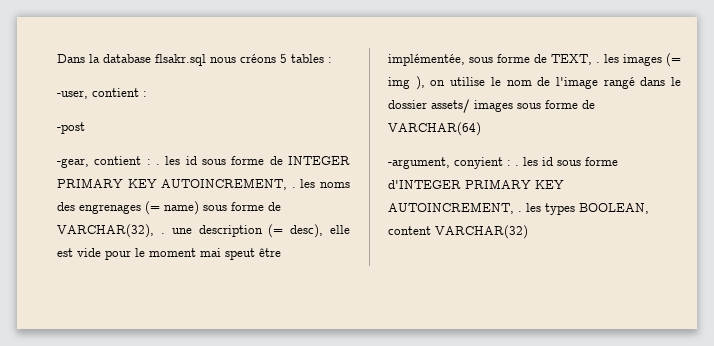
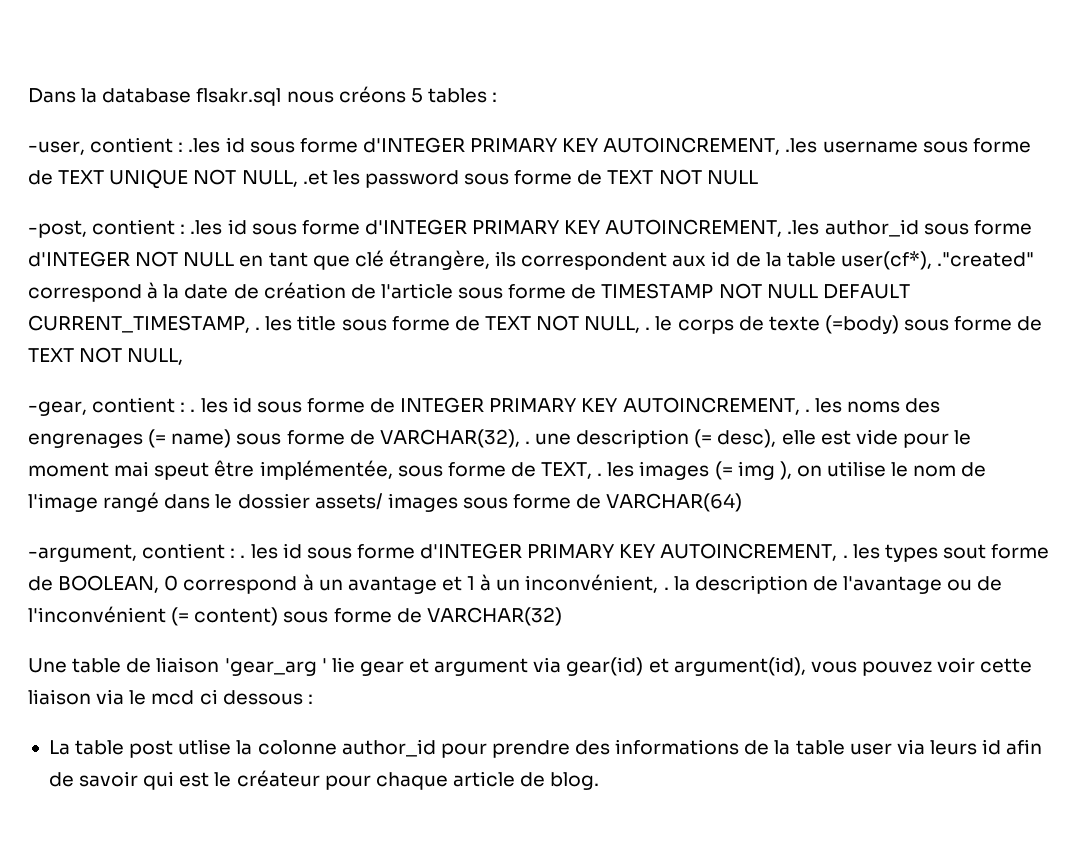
[57,122,85,134] // -post -> [188,137,1031,155] [28,169,758,189] [28,219,1032,238] [28,250,1035,270] [28,282,910,302] [28,315,1043,334] [28,347,184,365] .les id sous forme d'INTEGER PRIMARY KEY AUTOINCREMENT, .les username sous forme de TEXT UNIQUE NOT NULL, .et les password sous forme de TEXT NOT NULL // -post, contient : .les id sous forme d'INTEGER PRIMARY KEY AUTOINCREMENT, .les author_id sous forme d'INTEGER NOT NULL en tant que clé étrangère, ils correspondent aux id de la table user(cf*), ."created" correspond à la date de création de l'article sous forme de TIMESTAMP NOT NULL DEFAULT CURRENT_TIMESTAMP, . les title sous forme de TEXT NOT NULL, . le corps de texte (=body) sous forme de TEXT NOT NULL,
[454,157,503,169] conyient -> [142,543,226,559] contient
[579,203,649,214] [388,225,528,239] BOOLEAN, content VARCHAR(32) -> [942,544,1050,559] [28,574,1003,594] [28,606,562,626] [28,657,1033,676] [28,689,313,705] [48,739,1043,758] [48,770,600,790] sout forme de BOOLEAN, 0 correspond à un avantage et 1 à un inconvénient, . la description de l'avantage ou de l'inconvénient (= content) sous forme de VARCHAR(32) // Une table de liaison 'gear_arg ' lie gear et argument via gear(id) et argument(id), vous pouvez voir cette liaison via le mcd ci dessous : // La table post utlise la colonne author_id pour prendre des informations de la table user via leurs id afin de savoir qui est le créateur pour chaque article de blog.

